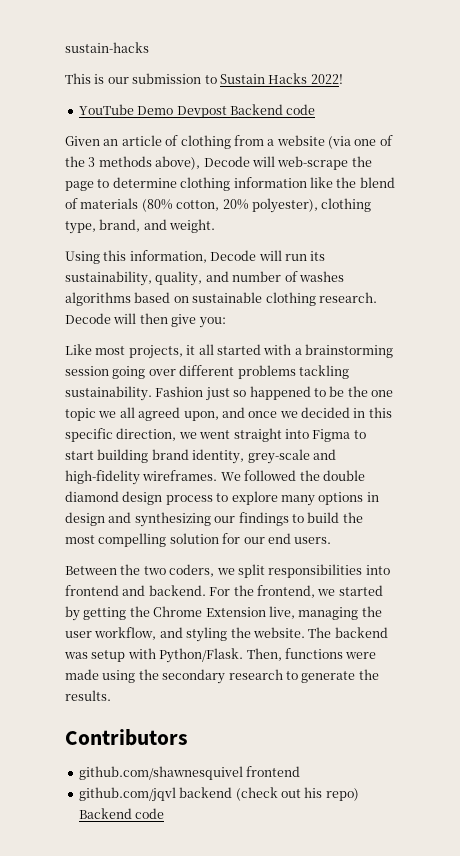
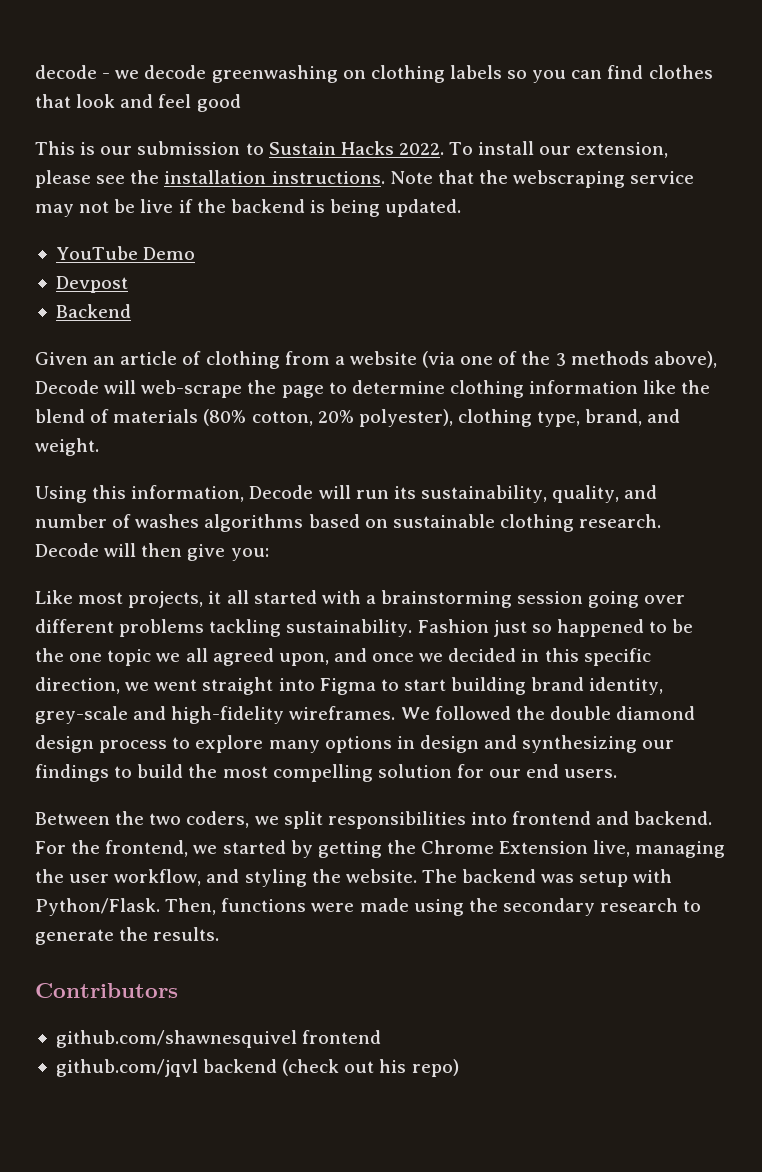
[65,42,149,53] sustain-hacks -> [35,65,713,83] [35,94,241,112] decode - we decode greenwashing on clothing labels so you can find clothes that look and feel good
[310,74,343,84] 2022! -> [398,141,669,158] [35,170,695,188] [35,199,462,217] 2022. To install our extension, please see the installation instructions. Note that the webscraping service may not be live if the backend is being updated.
(174, 110) none -> (195, 253) //
[229,104,316,115] Backend code -> [55,304,131,318] // Backend
[78,808,165,819] Backend code -> (459, 1068) none

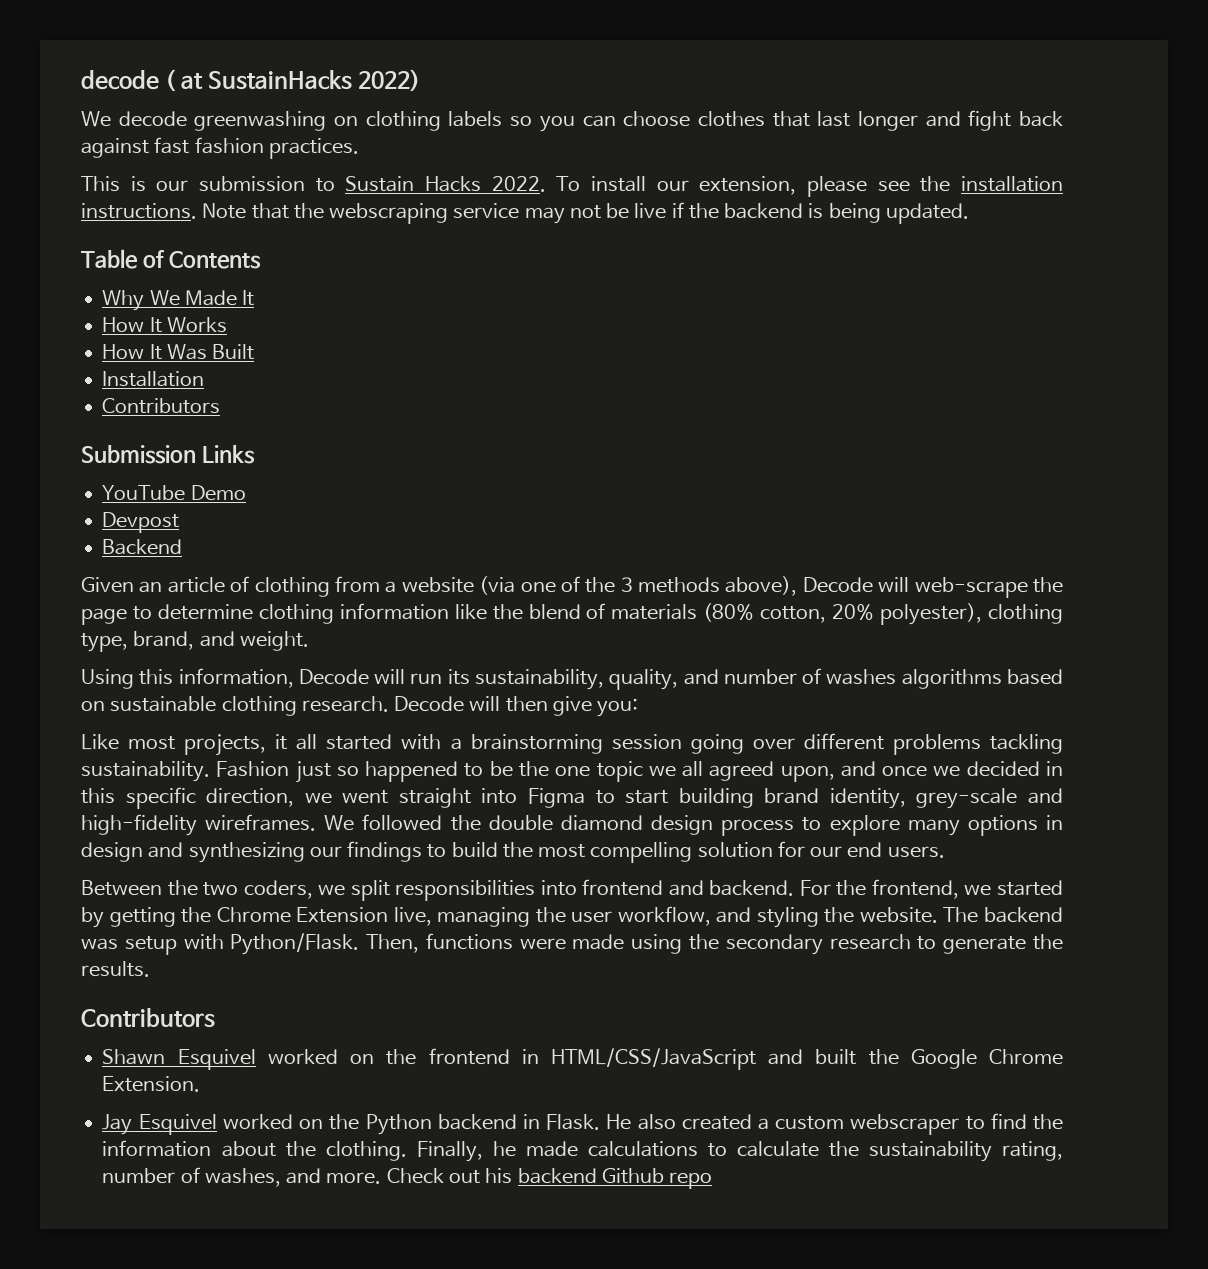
[35,65,140,79] decode - we -> [81,69,421,92] [81,111,111,127] decode ( at SustainHacks 2022) // We
[607,65,644,79] find -> [623,111,691,127] choose
[76,94,241,112] look and feel good -> [817,110,1063,131] [81,137,359,159] last longer and fight back against fast fashion practices.
(462, 208) none -> [81,249,261,269] [102,290,255,311] [102,317,227,333] [102,344,255,360] [102,371,205,387] [102,398,221,414] [81,445,255,464] // Table of Contents // Why We Made It // How It Works // How It Was Built // Installation // Contributors // Submission Links
[55,1030,382,1048] [55,1059,459,1077] github.com/shawnesquivel frontend // github.com/jqvl backend (check out his repo) -> [102,1048,1064,1070] [102,1076,201,1092] [102,1113,1064,1135] [102,1140,1064,1162] [102,1167,713,1189] Shawn Esquivel worked on the frontend in HTML/CSS/JavaScript and built the Google Chrome Extension. // Jay Esquivel worked on the Python backend in Flask. He also created a custom webscraper to find the information about the clothing. Finally, he made calculations to calculate the sustainability rating, number of washes, and more. Check out his backend Github repo

